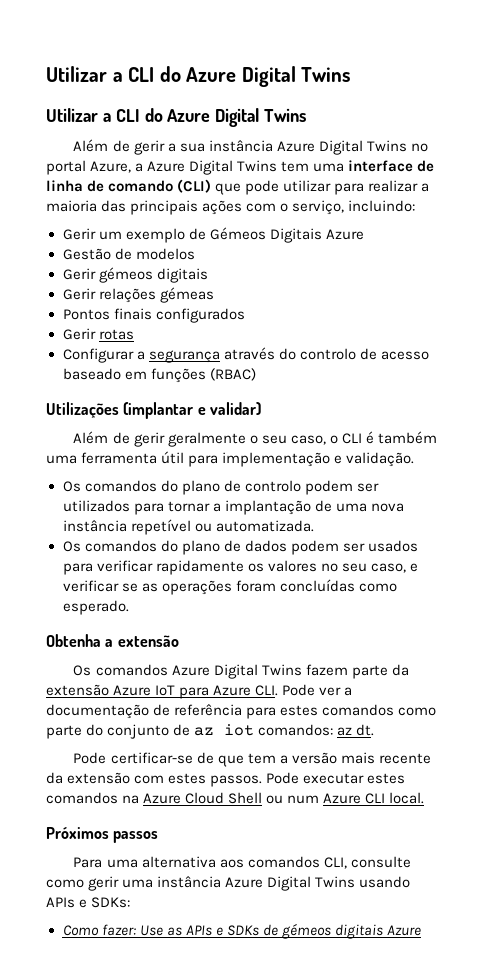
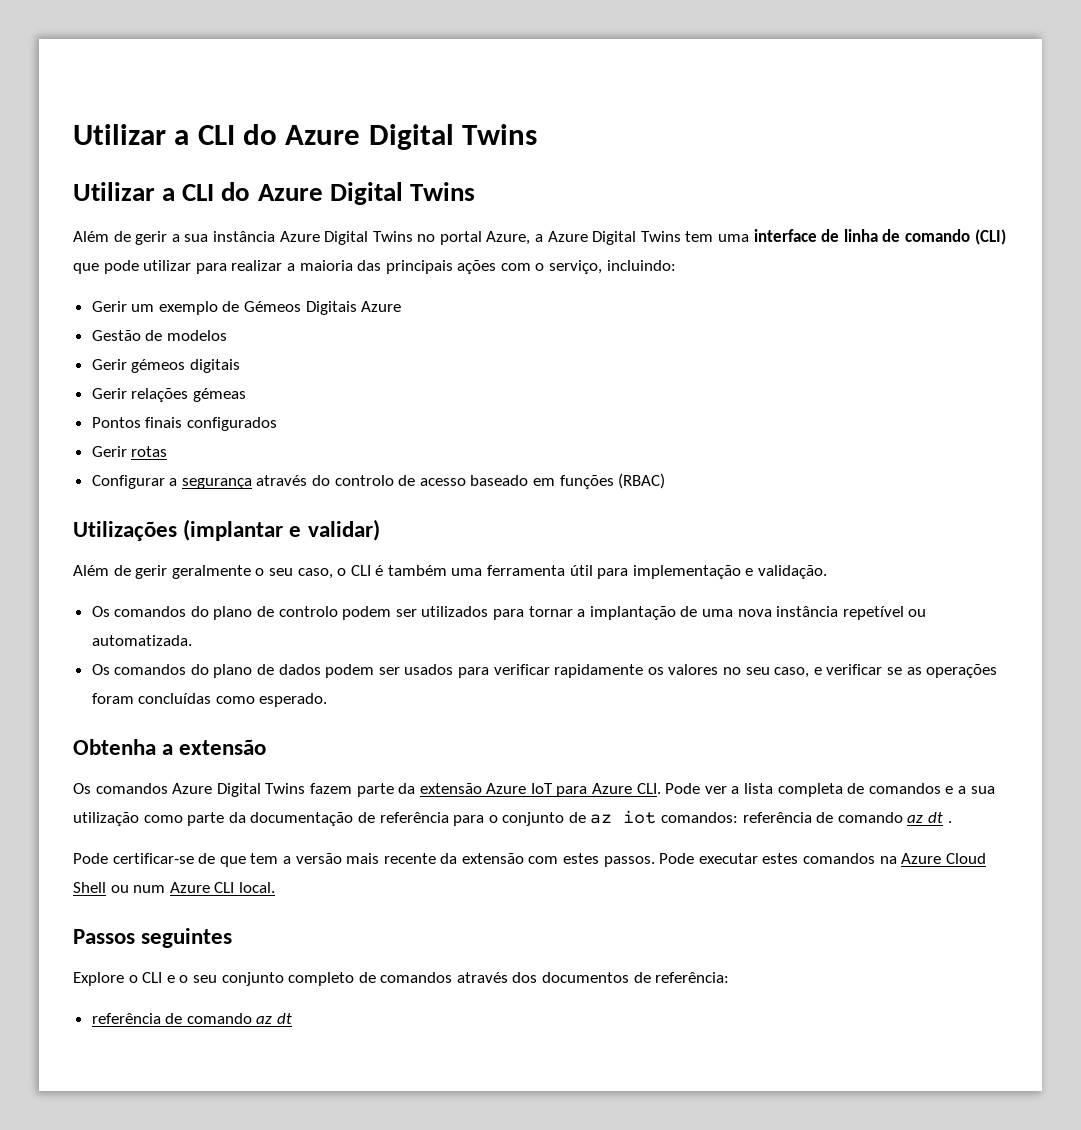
[46,704,437,719] [46,724,104,739] documentação de referência para estes comandos como parte do -> [744,783,995,797] [73,812,498,826] lista completa de comandos e a sua utilização como parte da documentação de referência para o
[337,724,375,736] az dt. -> [742,812,952,823] referência de comando az dt .
[46,827,159,843] [73,856,411,869] [46,876,411,891] [46,897,131,908] [62,923,422,939] Próximos passos // Para uma alternativa aos comandos CLI, consulte como gerir uma instância Azure Digital Twins usando APIs e SDKs: // Como fazer: Use as APIs e SDKs de gémeos digitais Azure -> [73,928,233,948] [73,972,730,986] [91,1013,293,1024] Passos seguintes // Explore o CLI e o seu conjunto completo de comandos através dos documentos de referência: // referência de comando az dt

